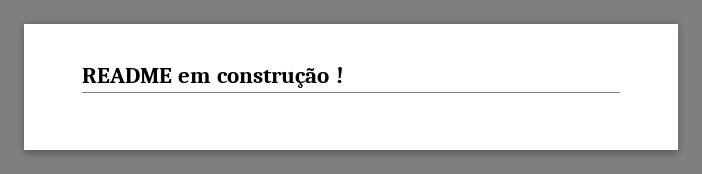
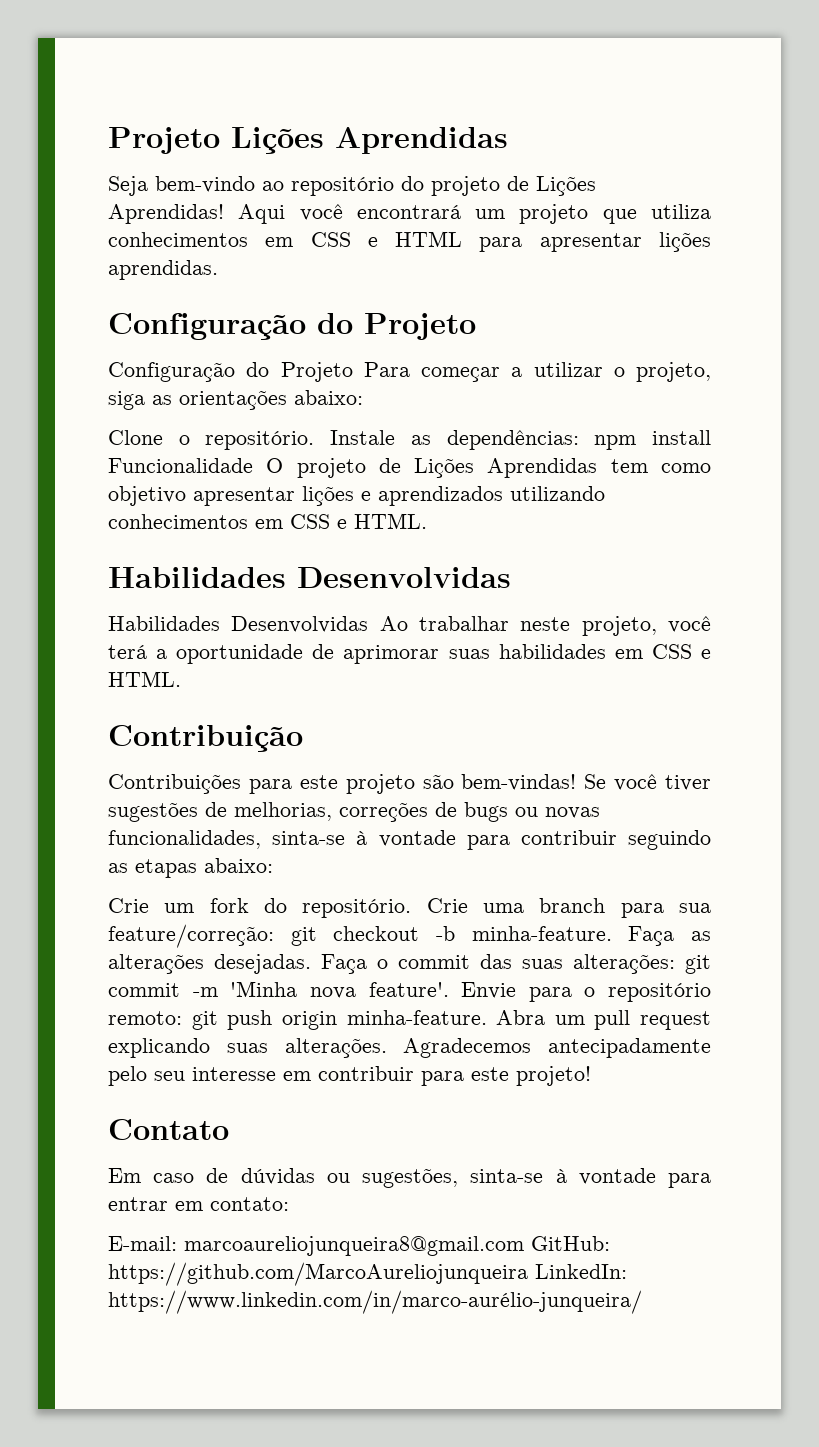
[82,67,344,88] README em construção ! -> [108,127,508,154] [108,176,596,196] [108,204,711,224] [108,231,711,252] [108,260,218,280] [108,313,476,340] [108,362,711,382] [108,390,363,410] [108,430,711,450] [108,458,711,478] [108,486,605,506] [108,513,427,529] [108,567,511,588] [108,616,711,636] [108,644,711,664] [108,671,181,687] [108,725,303,752] [108,774,711,794] [108,802,600,822] [108,830,711,850] [108,858,273,878] [108,898,711,918] [108,924,711,948] [108,954,711,974] [108,981,711,1002] [108,1010,711,1030] [108,1038,711,1058] [108,1066,591,1086] [108,1119,229,1140] [108,1168,711,1188] [108,1197,289,1211] [108,1236,610,1256] [108,1262,627,1286] [108,1290,642,1314] Projeto Lições Aprendidas // Seja bem-vindo ao repositório do projeto de Lições Aprendidas! Aqui você encontrará um projeto que utiliza conhecimentos em CSS e HTML para apresentar lições aprendidas. // Configuração do Projeto // Configuração do Projeto Para começar a utilizar o projeto, siga as orientações abaixo: // Clone o repositório. Instale as dependências: npm install Funcionalidade O projeto de Lições Aprendidas tem como objetivo apresentar lições e aprendizados utilizando conhecimentos em CSS e HTML. // Habilidades Desenvolvidas // Habilidades Desenvolvidas Ao trabalhar neste projeto, você terá a oportunidade de aprimorar suas habilidades em CSS e HTML. // Contribuição // Contribuições para este projeto são bem-vindas! Se você tiver sugestões de melhorias, correções de bugs ou novas funcionalidades, sinta-se à vontade para contribuir seguindo as etapas abaixo: // Crie um fork do repositório. Crie uma branch para sua feature/correção: git checkout -b minha-feature. Faça as alterações desejadas. Faça o commit das suas alterações: git commit -m 'Minha nova feature'. Envie para o repositório remoto: git push origin minha-feature. Abra um pull request explicando suas alterações. Agradecemos antecipadamente pelo seu interesse em contribuir para este projeto! // Contato // Em caso de dúvidas ou sugestões, sinta-se à vontade para entrar em contato: // E-mail: marcoaureliojunqueira8@gmail.com GitHub: https://github.com/MarcoAureliojunqueira LinkedIn: https://www.linkedin.com/in/marco-aurélio-junqueira/

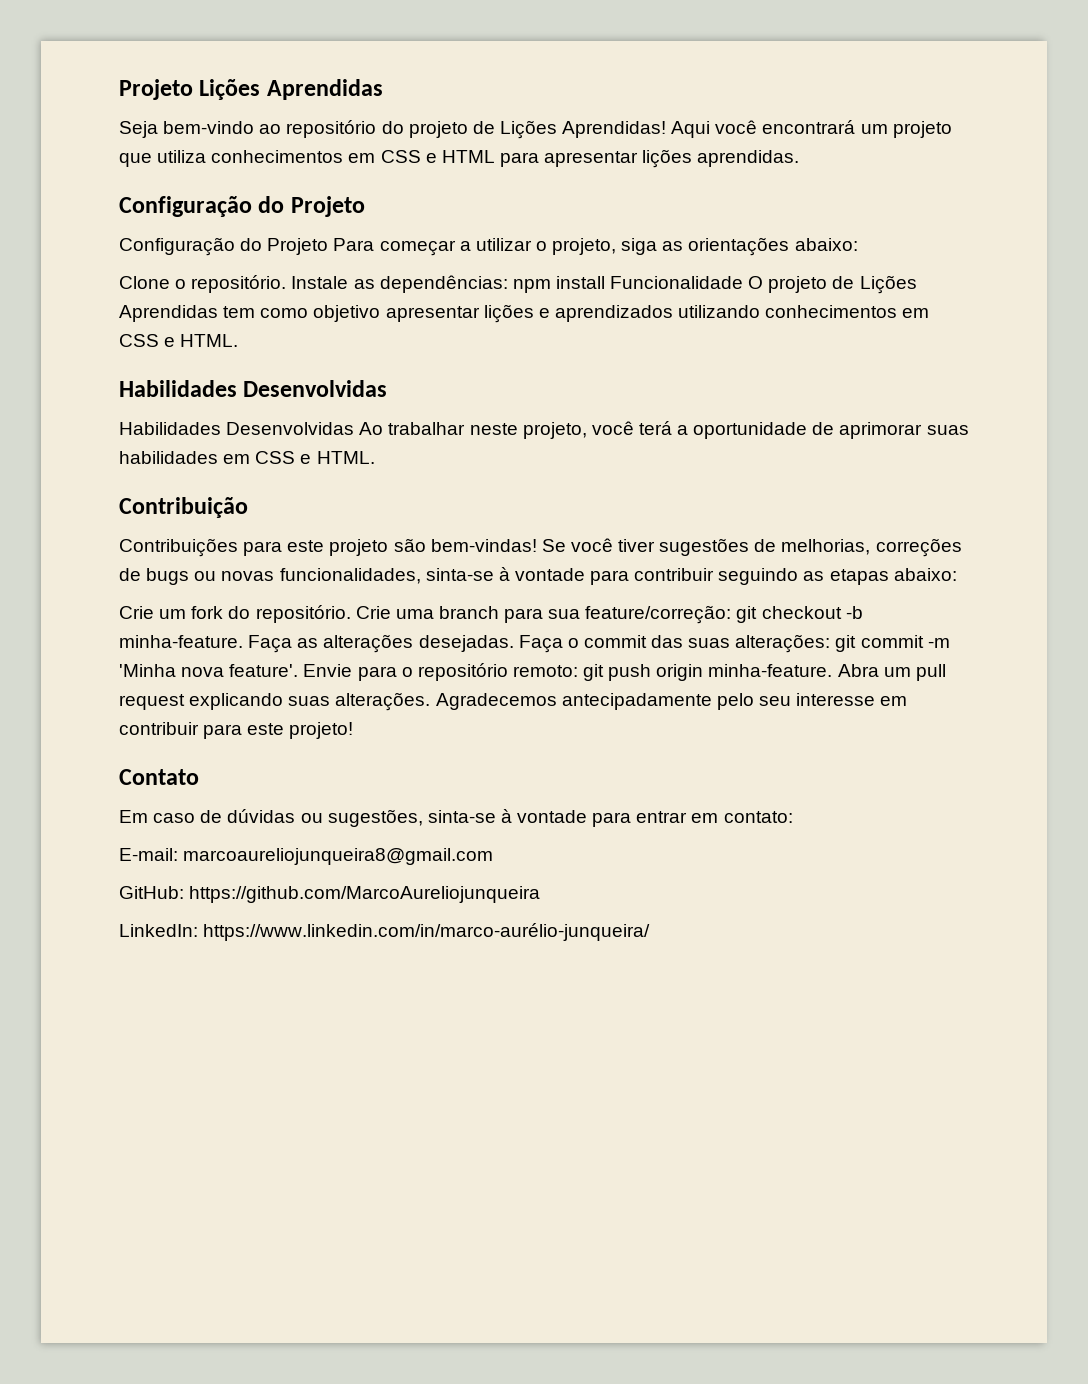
(524, 1246) none -> (494, 856) //
(528, 1274) none -> (541, 894) //

